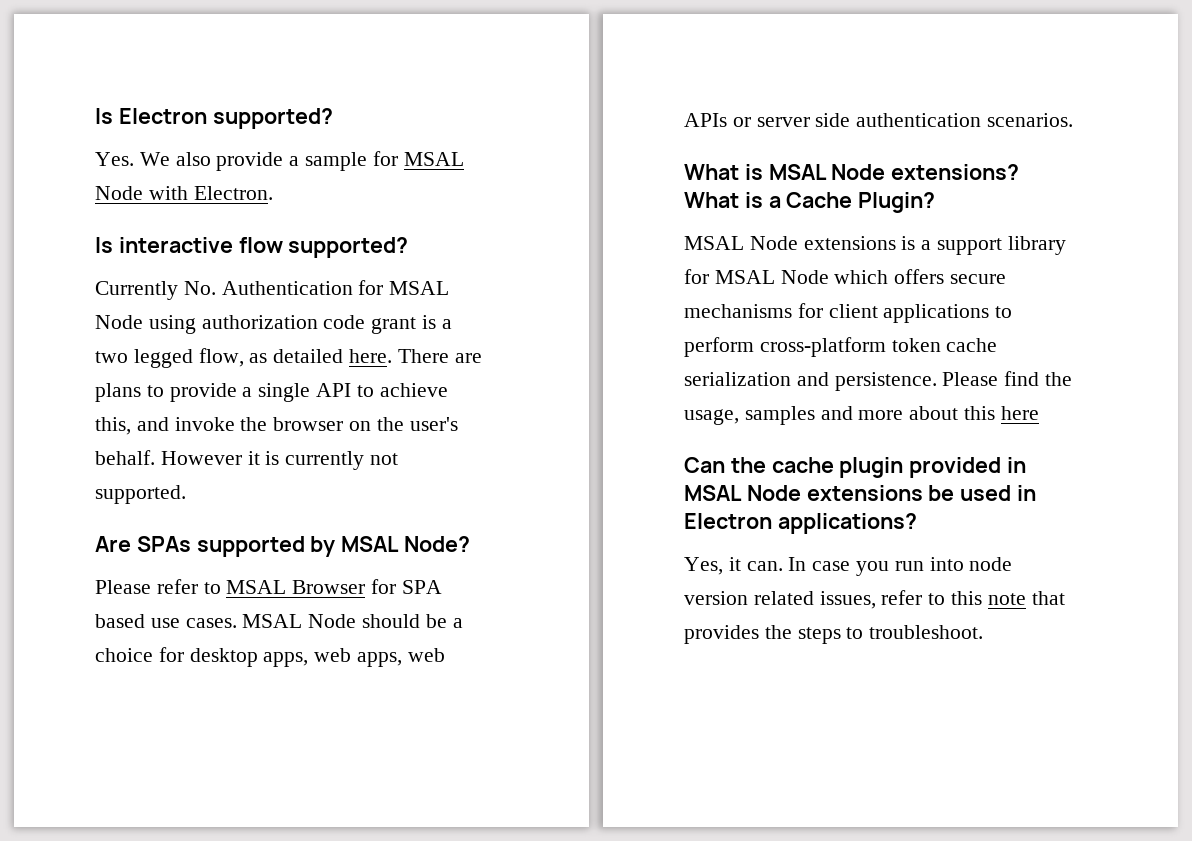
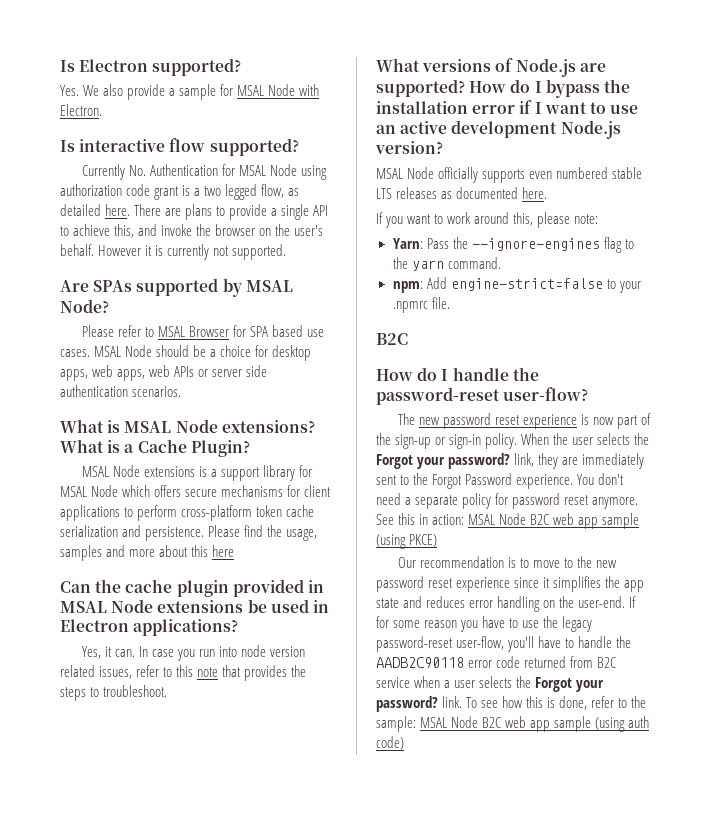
(984, 632) none -> [376,58,606,77] [376,79,630,98] [376,100,639,114] [376,120,621,139] [375,141,443,154] [376,167,643,183] [376,187,548,199] [376,212,599,228] [392,237,634,253] [392,257,501,271] [392,277,641,293] [392,297,450,313] [376,333,408,345] [376,367,539,381] [376,387,589,405] [397,413,652,429] [376,433,650,449] [376,453,645,469] [376,473,625,489] [376,493,639,509] [376,513,640,529] [376,534,438,549] [397,556,618,568] [376,576,645,592] [376,596,637,612] [376,616,593,632] [376,636,632,652] [376,656,617,668] [376,676,605,692] [376,696,647,712] [376,716,650,732] [376,736,404,750] // What versions of Node.js are supported? How do I bypass the installation error if I want to use an active development Node.js version? // MSAL Node officially supports even numbered stable LTS releases as documented here. // If you want to work around this, please note: // Yarn: Pass the --ignore-engines flag to the yarn command. // npm: Add engine-strict=false to your .npmrc file. // B2C // How do I handle the password-reset user-flow? // The new password reset experience is now part of the sign-up or sign-in policy. When the user selects the Forgot your password? link, they are immediately sent to the Forgot Password experience. You don't need a separate policy for password reset anymore. See this in action: MSAL Node B2C web app sample (using PKCE) // Our recommendation is to move to the new password reset experience since it simplifies the app state and reduces error handling on the user-end. If for some reason you have to use the legacy password-reset user-flow, you'll have to handle the AADB2C90118 error code returned from B2C service when a user selects the Forgot your password? link. To see how this is done, refer to the sample: MSAL Node B2C web app sample (using auth code)

